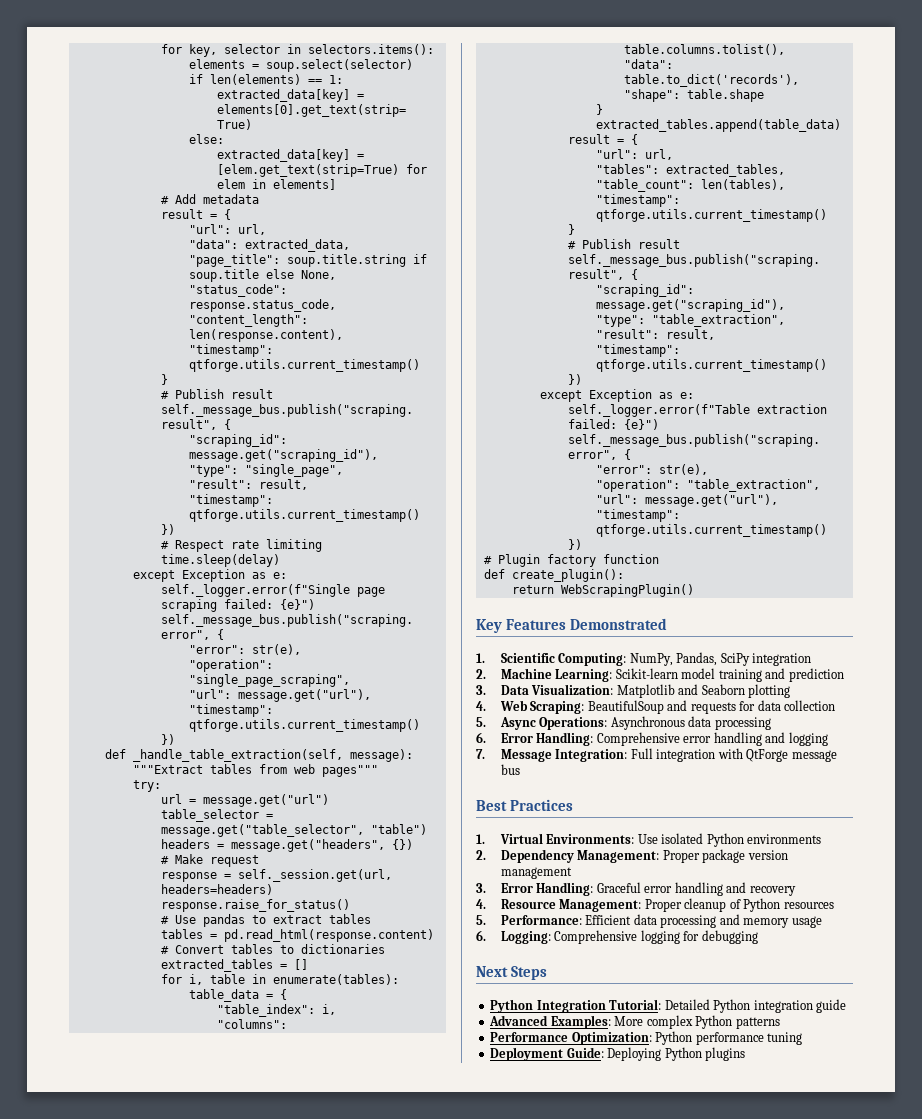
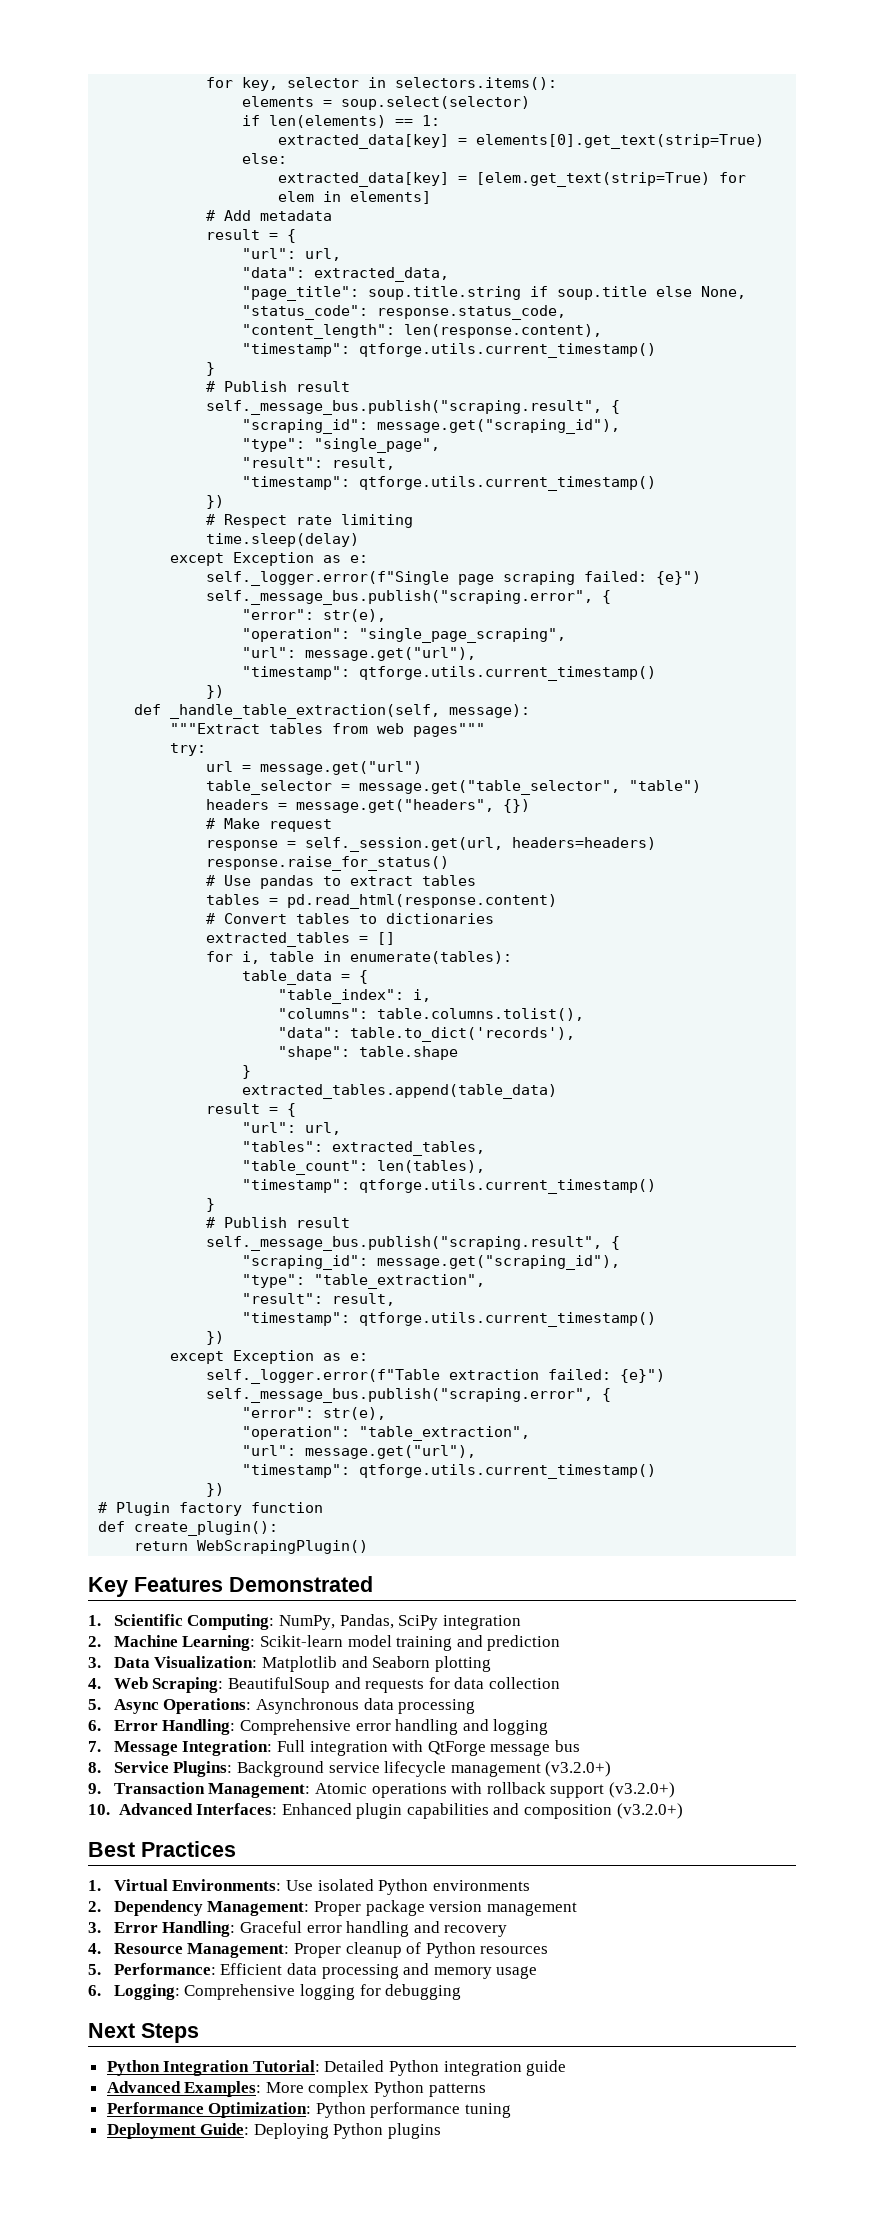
(520, 769) none -> [88,1761,612,1777] [88,1782,675,1798] [88,1803,683,1819] // 8. Service Plugins: Background service lifecycle management (v3.2.0+) // 9. Transaction Management: Atomic operations with rollback support (v3.2.0+) // 10. Advanced Interfaces: Enhanced plugin capabilities and composition (v3.2.0+)

